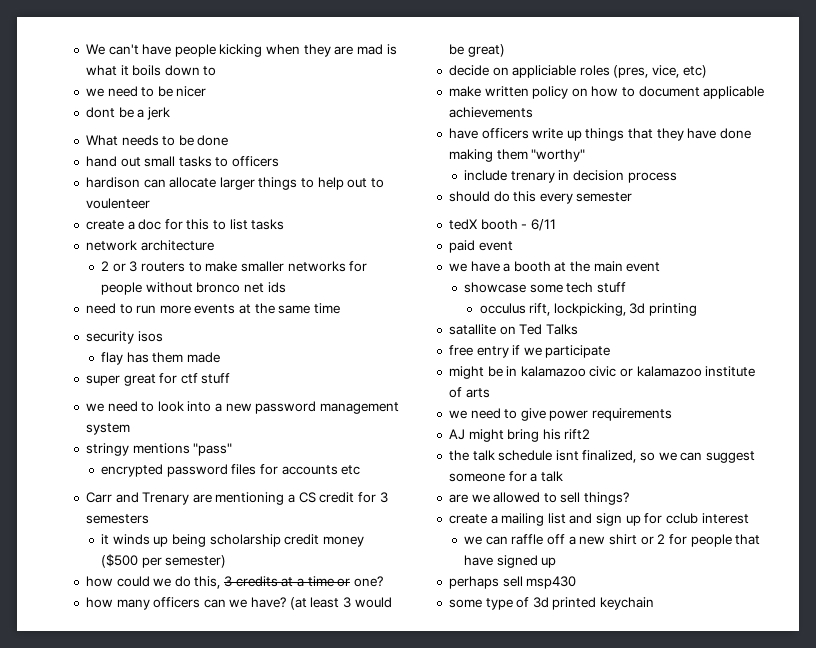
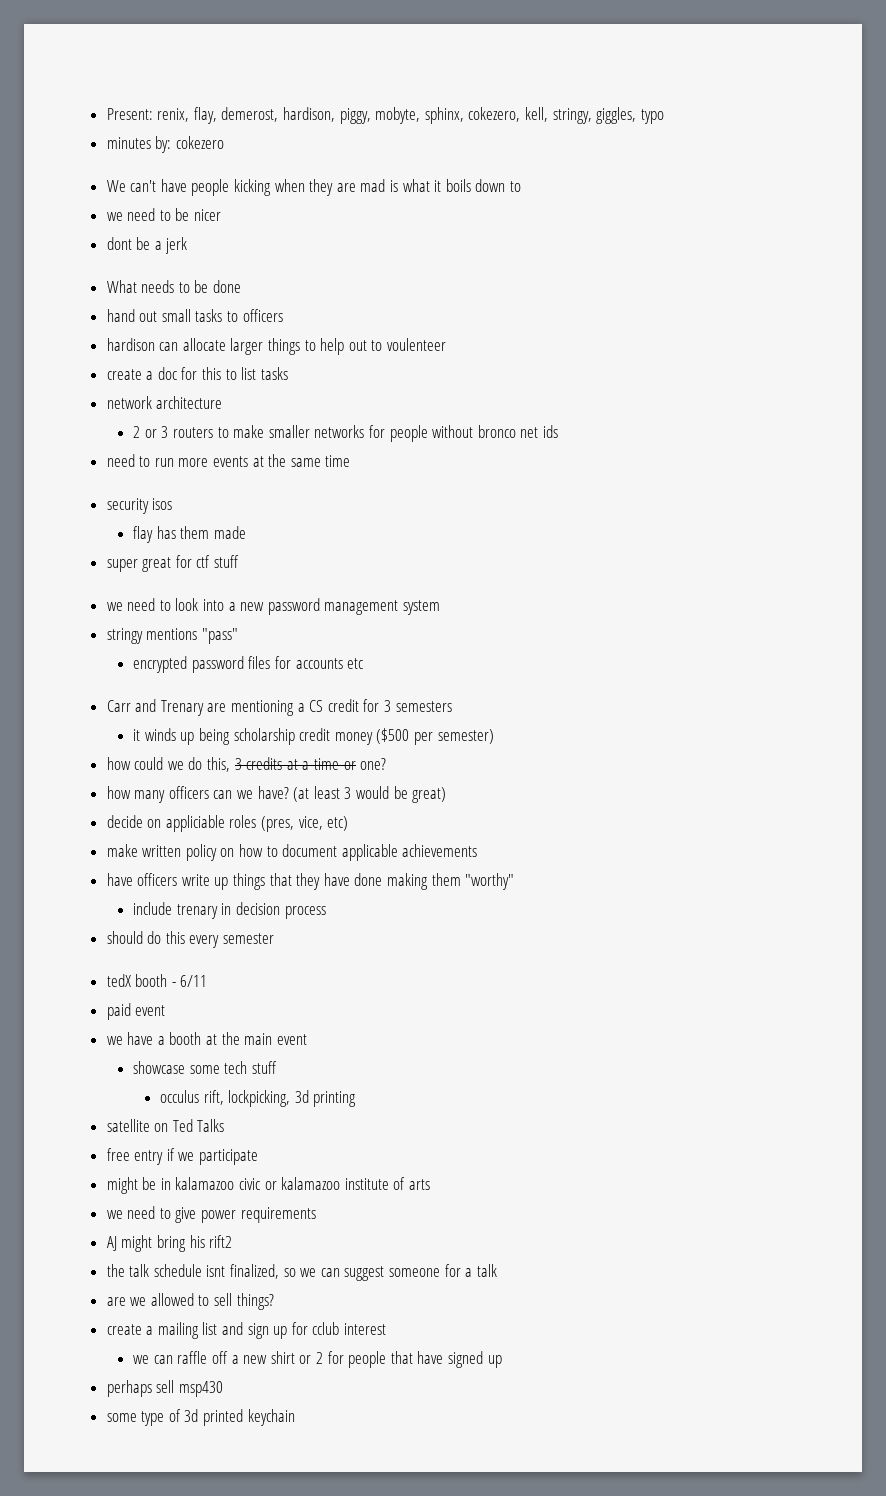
(85, 49) none -> [106,107,664,124] [106,136,224,153] Present: renix, flay, demerost, hardison, piggy, mobyte, sphinx, cokezero, kell, stringy, giggles, typo // minutes by: cokezero //
[448,324,496,335] satallite -> [106,1119,150,1132] satellite

